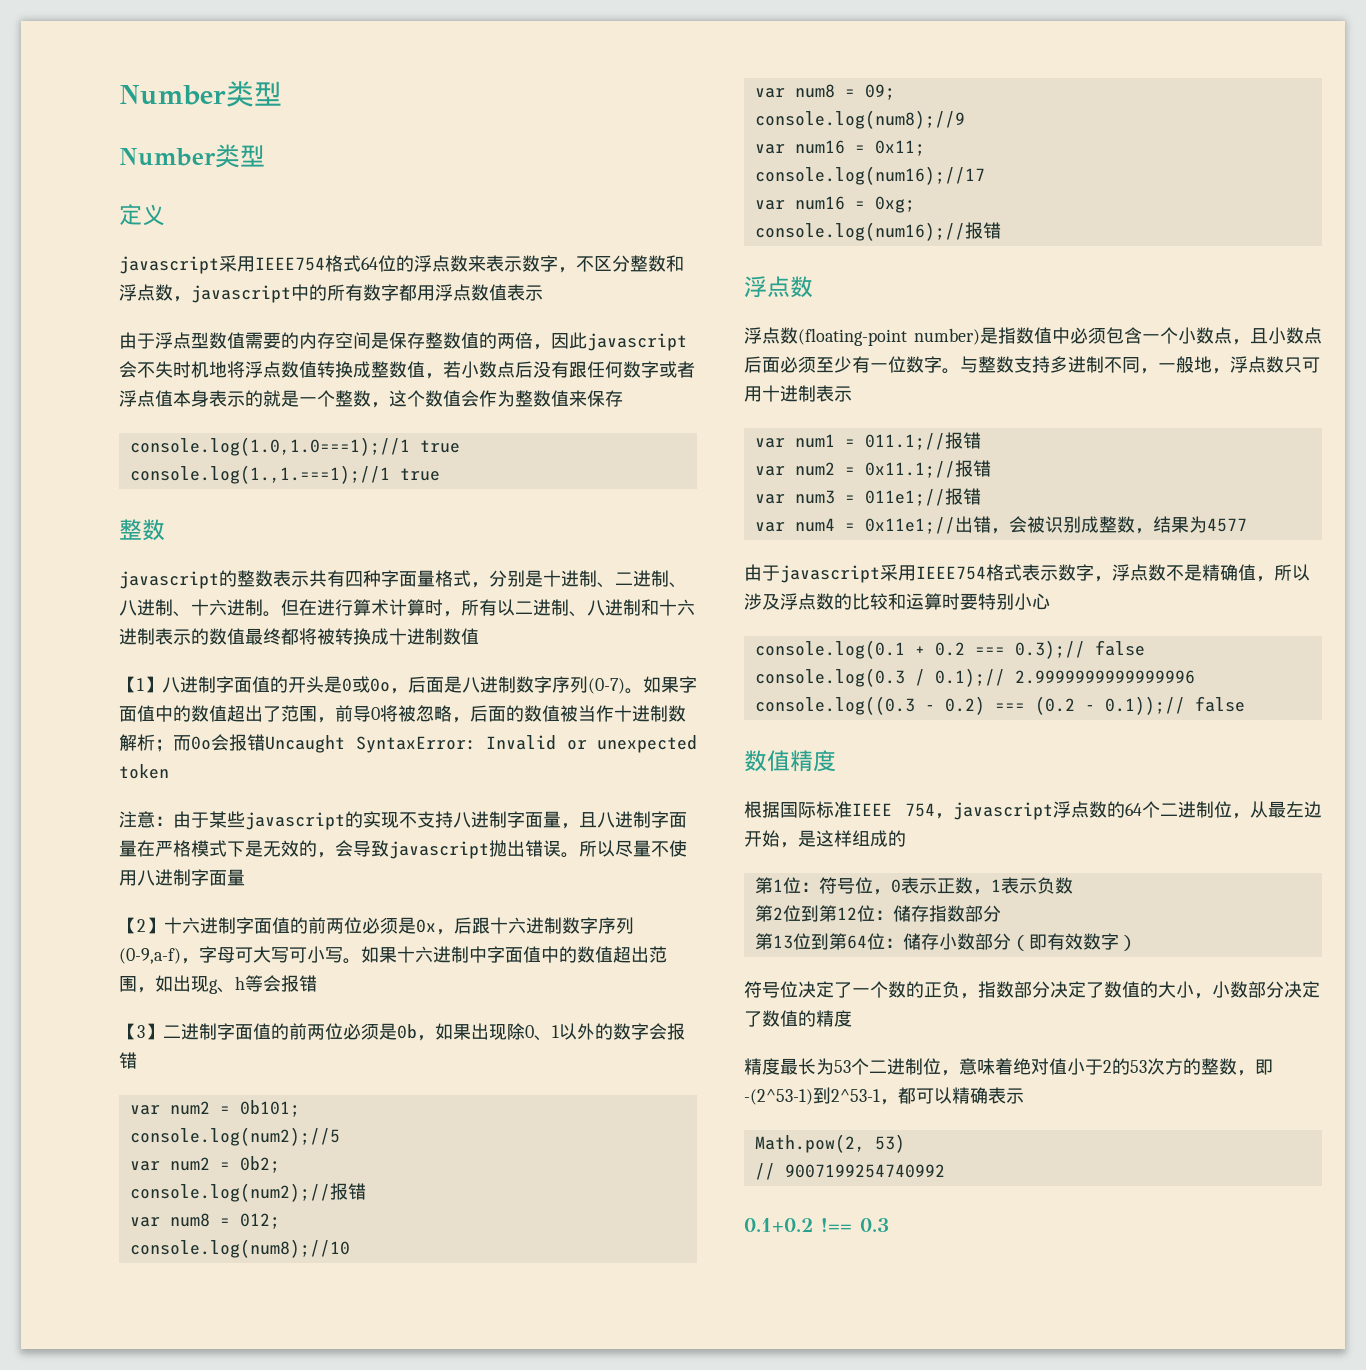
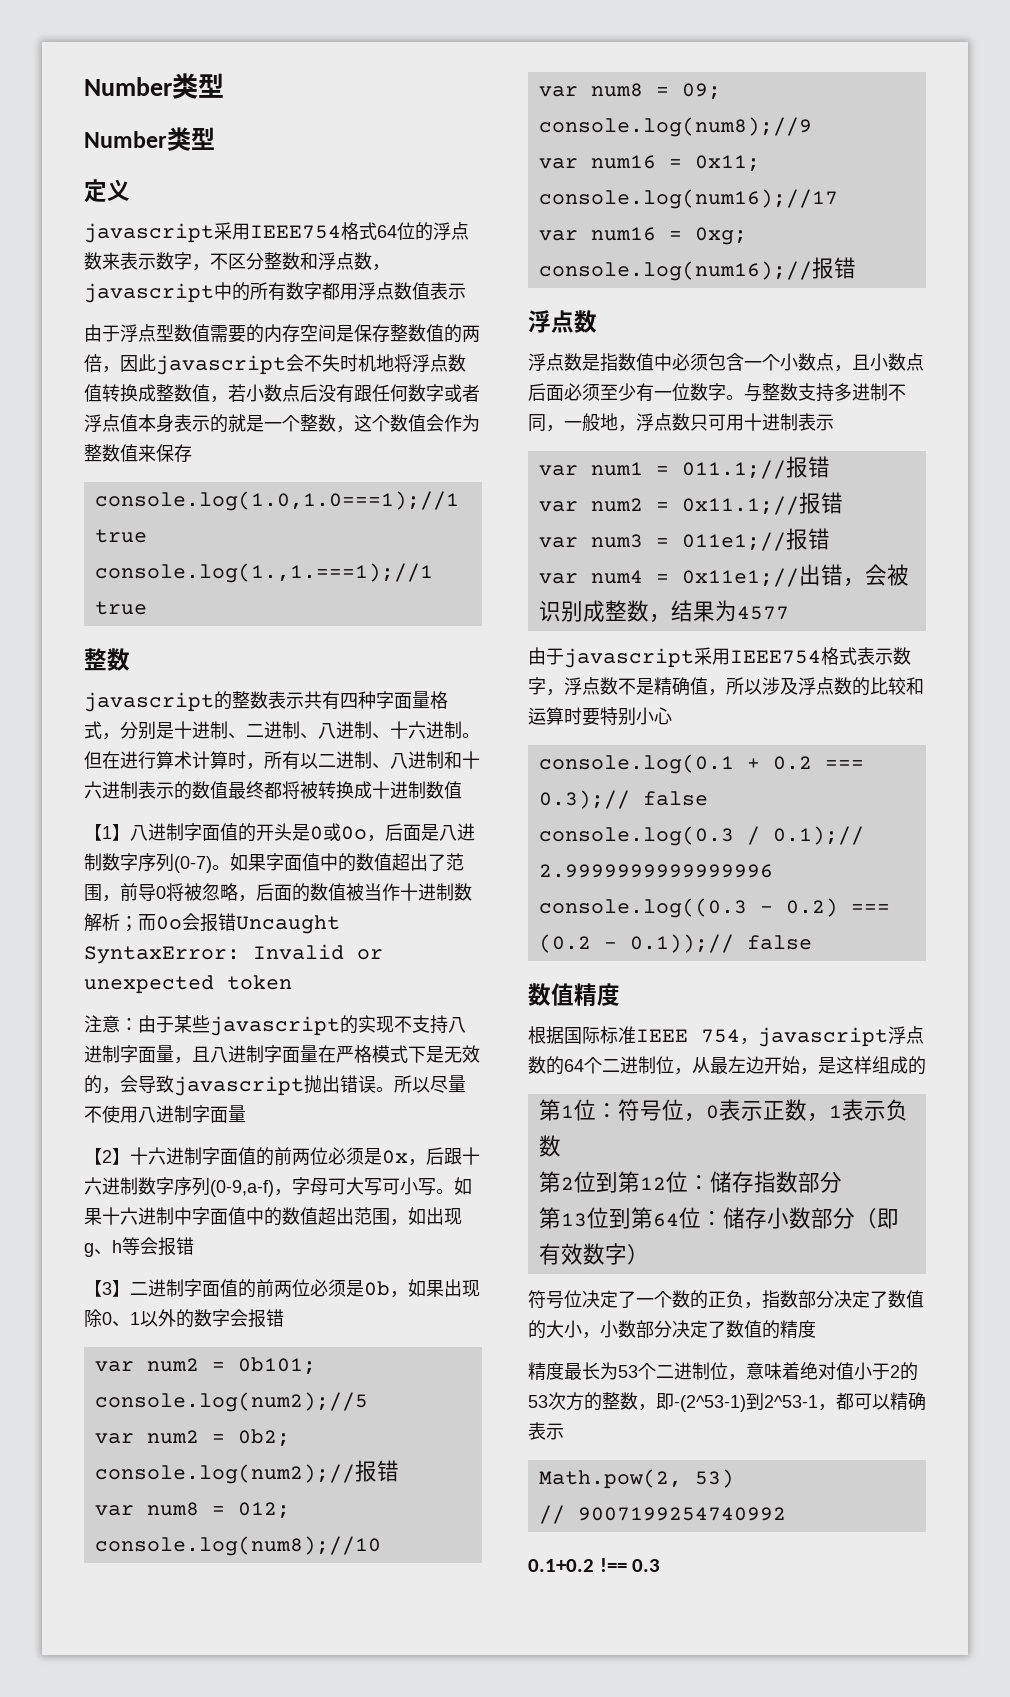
[798,328,980,346] (floating-point number) -> (582, 362) none

